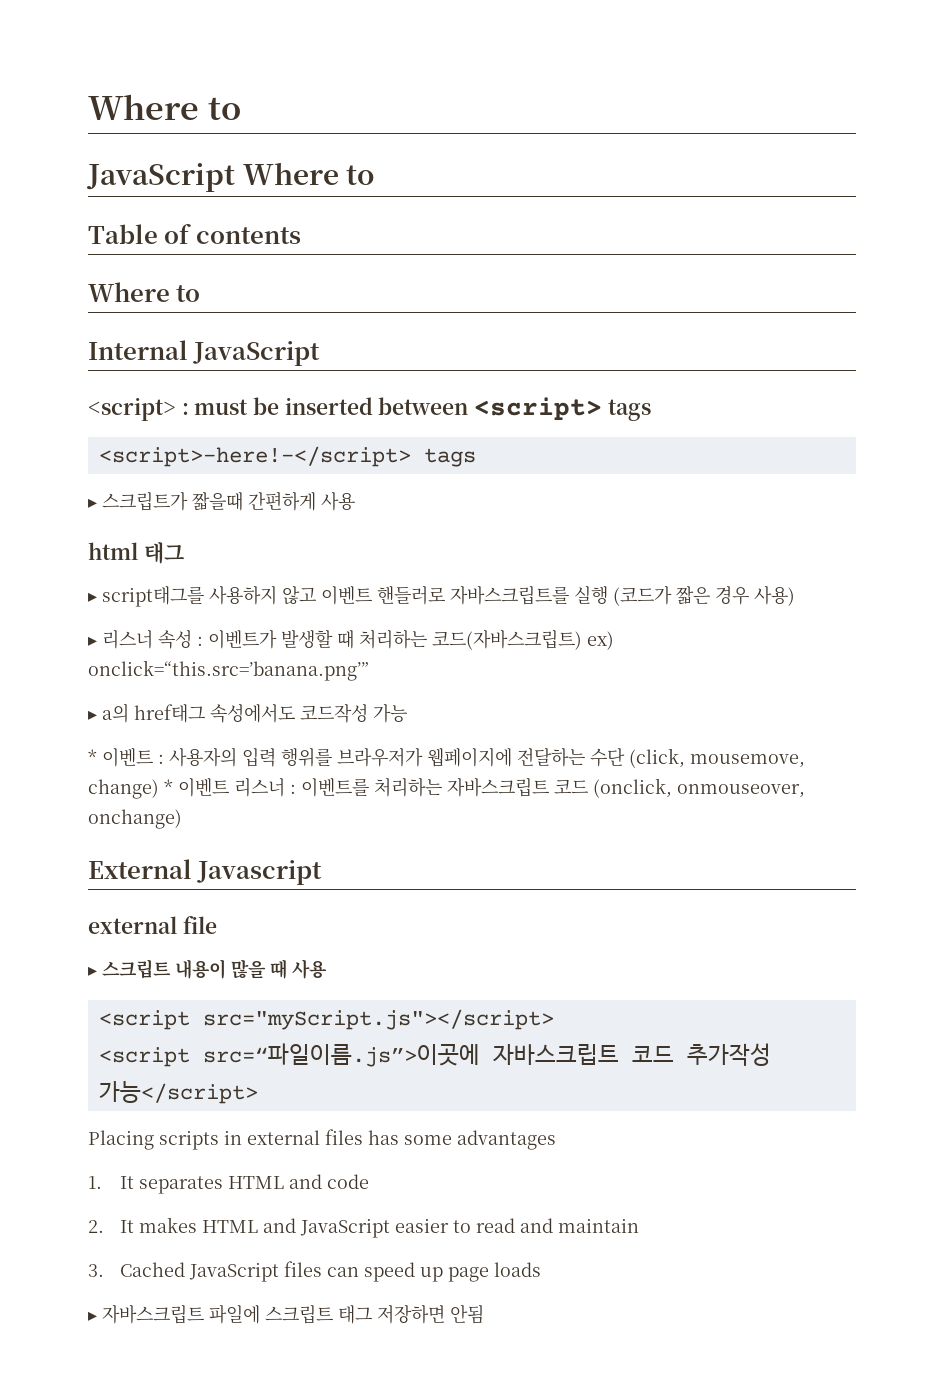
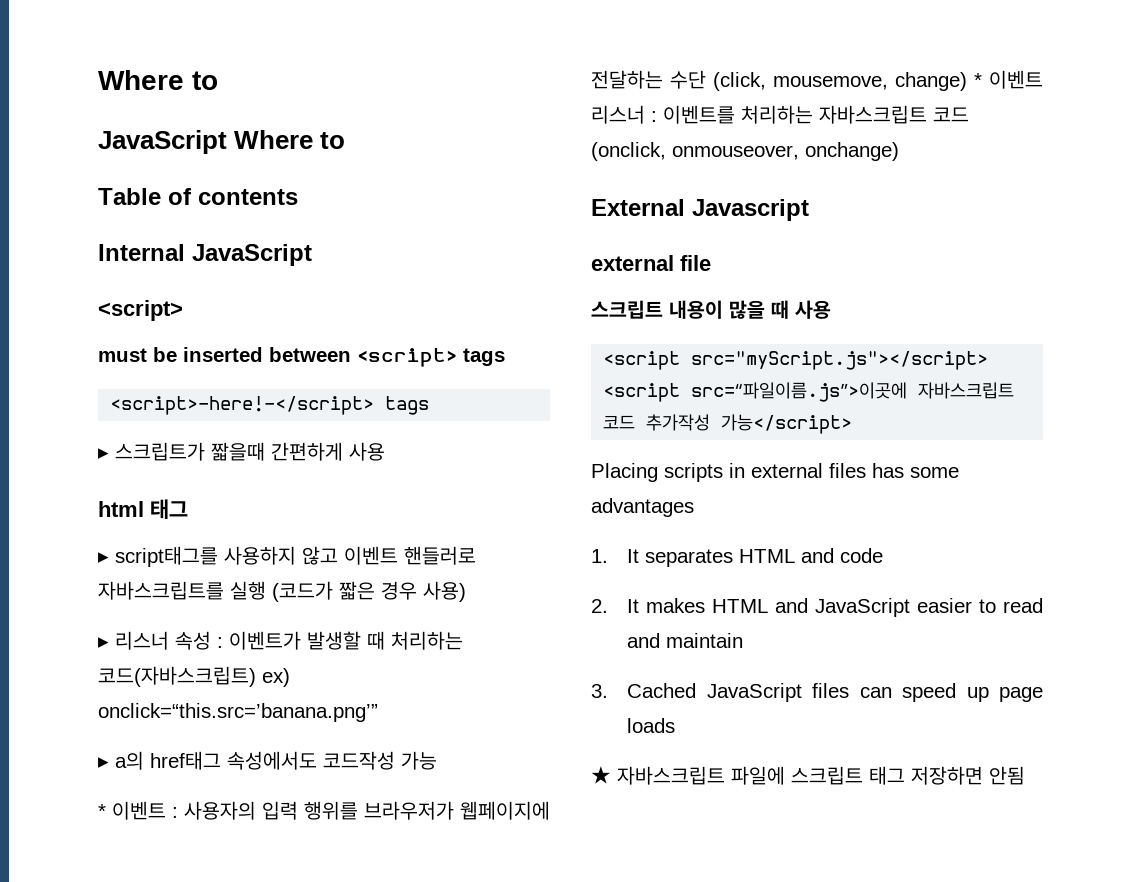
[88,282,201,302] // Where to -> (298, 197) none
[181,403,189,415] : -> (183, 310) //
[88,966,97,976] ▸ -> (711, 263) none
[88,1311,97,1321] ▸ -> [591,766,611,784] ★

